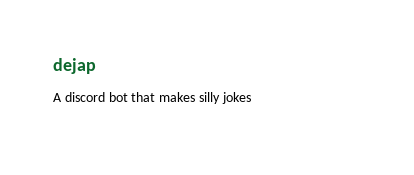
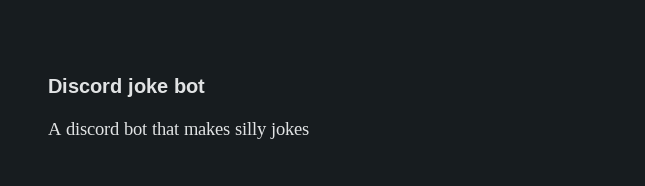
[53,58,96,74] dejap -> [48,78,205,97] Discord joke bot

